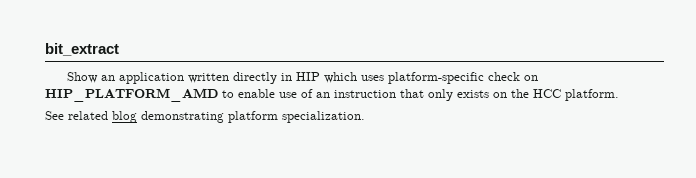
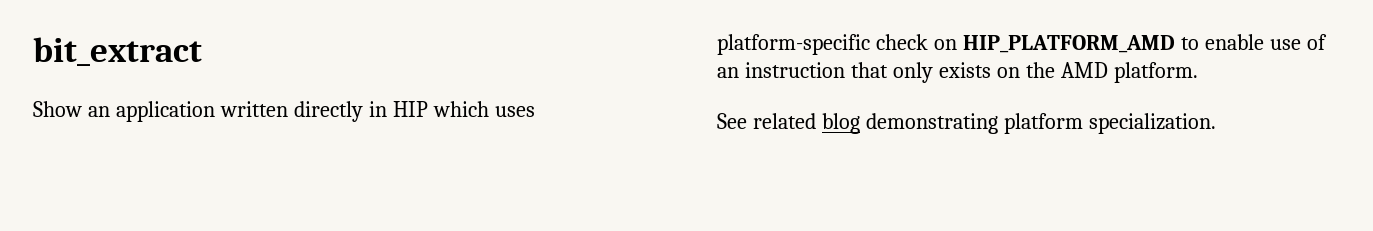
[533,89,561,98] HCC -> [1060,62,1108,78] AMD

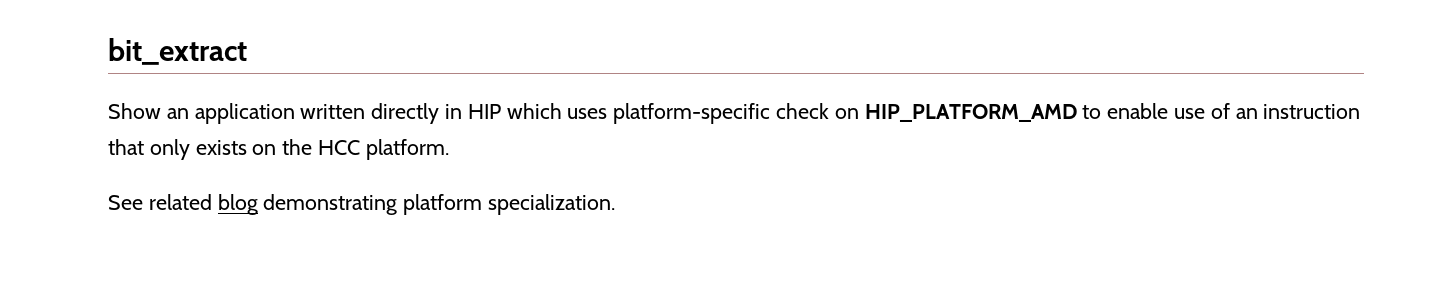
[1060,62,1108,78] AMD -> [318,140,361,155] HCC

